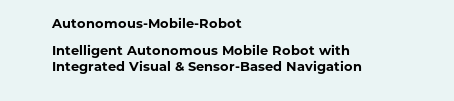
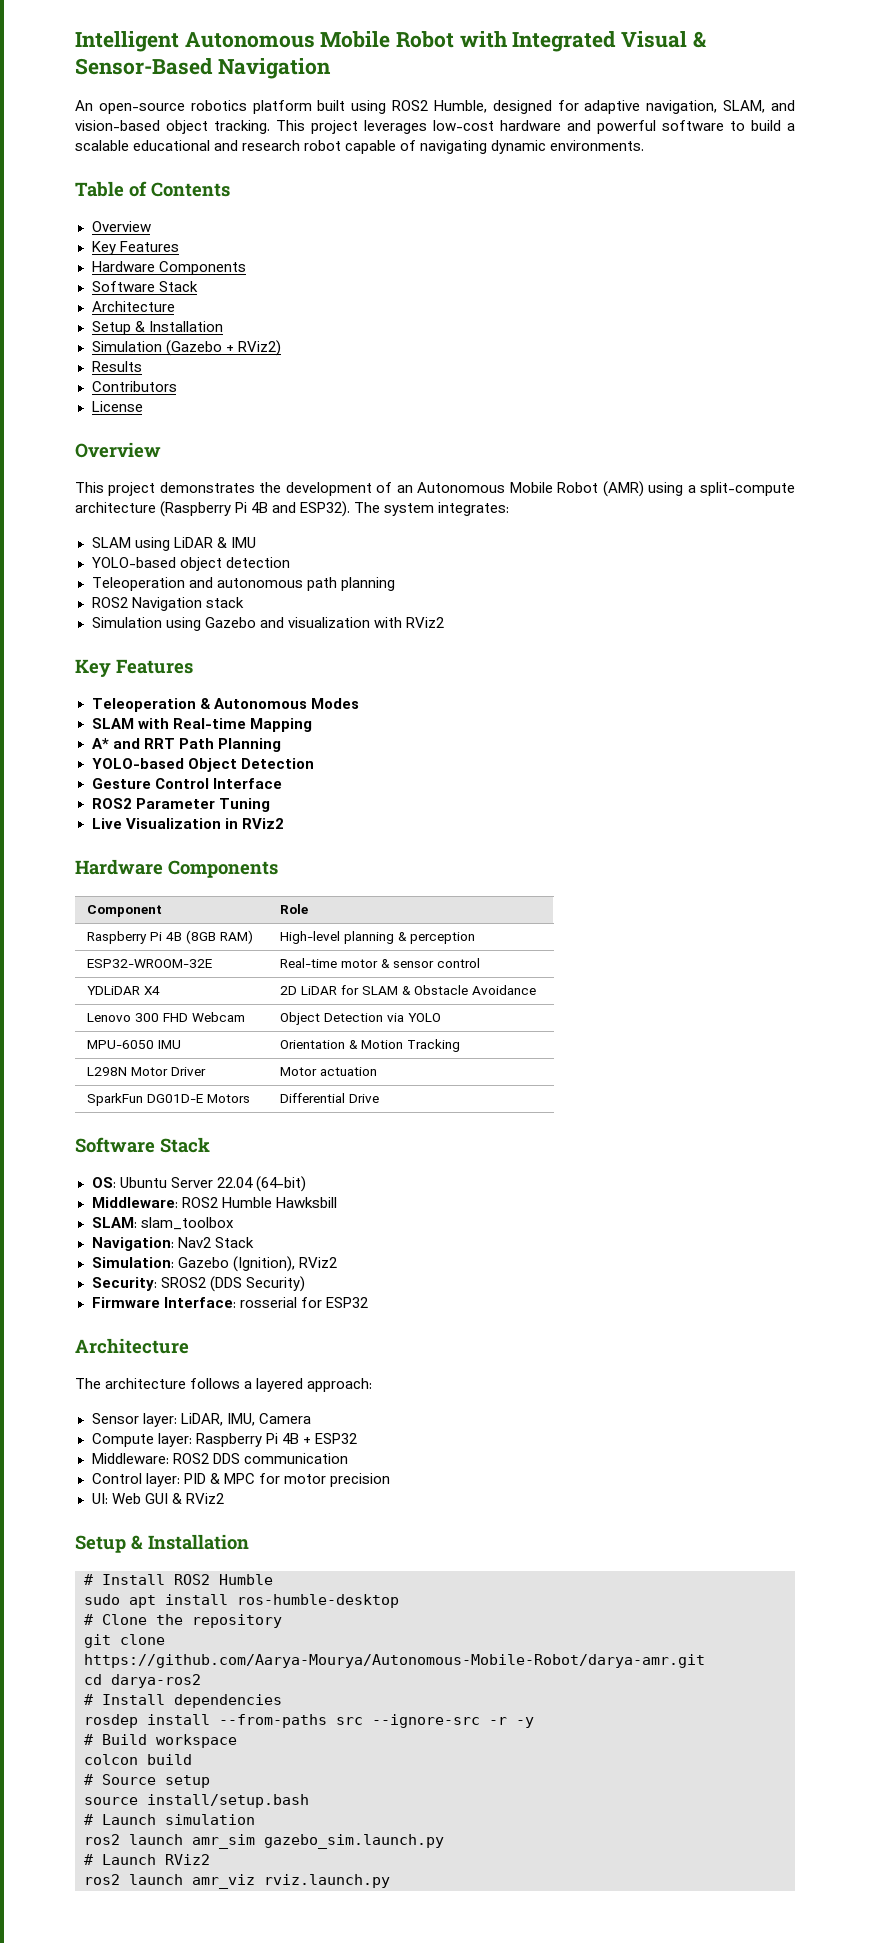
[51,17,242,28] Autonomous-Mobile-Robot // -> (75, 41) none
(362, 67) none -> [75,100,795,114] [75,120,795,134] [75,140,645,154] [75,181,230,197] [91,221,151,232] [91,241,179,255] [91,261,246,275] [91,281,198,292] [91,301,175,312] [91,321,223,335] [91,340,281,356] [91,361,142,372] [91,381,177,392] [91,401,143,412] [75,442,161,458] [75,481,795,497] [75,501,510,517] [91,537,256,551] [91,557,290,571] [91,577,395,591] [91,597,244,611] [91,617,444,631] [75,659,193,677] [91,698,359,712] [91,718,312,732] [91,738,281,752] [91,758,314,772] [91,778,282,789] [91,798,270,812] [91,818,284,829] [75,859,278,878] [86,905,162,917] [279,904,308,914] [86,930,253,944] [279,931,475,944] [86,959,212,968] [279,958,480,968] [86,986,160,995] [279,985,536,995] [86,1012,245,1022] [279,1012,441,1025] [86,1040,181,1049] [279,1039,460,1052] [86,1067,206,1076] [279,1067,377,1076] [86,1093,250,1106] [279,1093,379,1103] [75,1137,210,1153] [91,1176,306,1192] [91,1197,337,1208] [91,1217,234,1230] [91,1237,254,1251] [91,1256,337,1272] [91,1276,305,1292] [91,1297,368,1308] [75,1338,189,1354] [75,1378,373,1392] [91,1413,311,1427] [91,1433,357,1447] [91,1453,348,1464] [91,1473,390,1487] [91,1493,224,1504] [75,1534,249,1553] [84,1574,273,1585] [84,1594,399,1608] [84,1614,282,1628] [84,1634,165,1648] [84,1654,705,1668] [84,1674,201,1688] [84,1694,282,1708] [84,1714,534,1728] [84,1734,237,1748] [84,1754,192,1765] [84,1774,210,1788] [84,1794,309,1808] [84,1814,255,1825] [84,1834,444,1849] [84,1854,210,1865] [84,1874,390,1889] // An open-source robotics platform built using ROS2 Humble, designed for adaptive navigation, SLAM, and vision-based object tracking. This project leverages low-cost hardware and powerful software to build a scalable educational and research robot capable of navigating dynamic environments. // Table of Contents // Overview // Key Features // Hardware Components // Software Stack // Architecture // Setup & Installation // Simulation (Gazebo + RViz2) // Results // Contributors // License // Overview // This project demonstrates the development of an Autonomous Mobile Robot (AMR) using a split-compute architecture (Raspberry Pi 4B and ESP32). The system integrates: // SLAM using LiDAR & IMU // YOLO-based object detection // Teleoperation and autonomous path planning // ROS2 Navigation stack // Simulation using Gazebo and visualization with RViz2 // Key Features // Teleoperation & Autonomous Modes // SLAM with Real-time Mapping // A* and RRT Path Planning // YOLO-based Object Detection // Gesture Control Interface // ROS2 Parameter Tuning // Live Visualization in RViz2 // Hardware Components // Component | Role // Raspberry Pi 4B (8GB RAM) | High-level planning & perception // ESP32-WROOM-32E | Real-time motor & sensor control // YDLiDAR X4 | 2D LiDAR for SLAM & Obstacle Avoidance // Lenovo 300 FHD Webcam | Object Detection via YOLO // MPU-6050 IMU | Orientation & Motion Tracking // L298N Motor Driver | Motor actuation // SparkFun DG01D-E Motors | Differential Drive // Software Stack // OS: Ubuntu Server 22.04 (64-bit) // Middleware: ROS2 Humble Hawksbill // SLAM: slam_toolbox // Navigation: Nav2 Stack // Simulation: Gazebo (Ignition), RViz2 // Security: SROS2 (DDS Security) // Firmware Interface: rosserial for ESP32 // Architecture // The architecture follows a layered approach: // Sensor layer: LiDAR, IMU, Camera // Compute layer: Raspberry Pi 4B + ESP32 // Middleware: ROS2 DDS communication // Control layer: PID & MPC for motor precision // UI: Web GUI & RViz2 // Setup & Installation // # Install ROS2 Humble // sudo apt install ros-humble-desktop // # Clone the repository // git clone https://github.com/Aarya-Mourya/Autonomous-Mobile-Robot/darya-amr.git // cd darya-ros2 // # Install dependencies // rosdep install --from-paths src --ignore-src -r -y // # Build workspace // colcon build // # Source setup // source install/setup.bash // # Launch simulation // ros2 launch amr_sim gazebo_sim.launch.py // # Launch RViz2 // ros2 launch amr_viz rviz.launch.py

